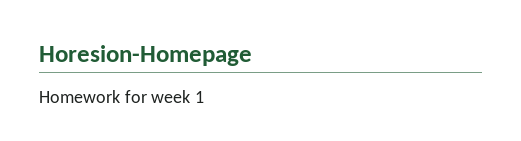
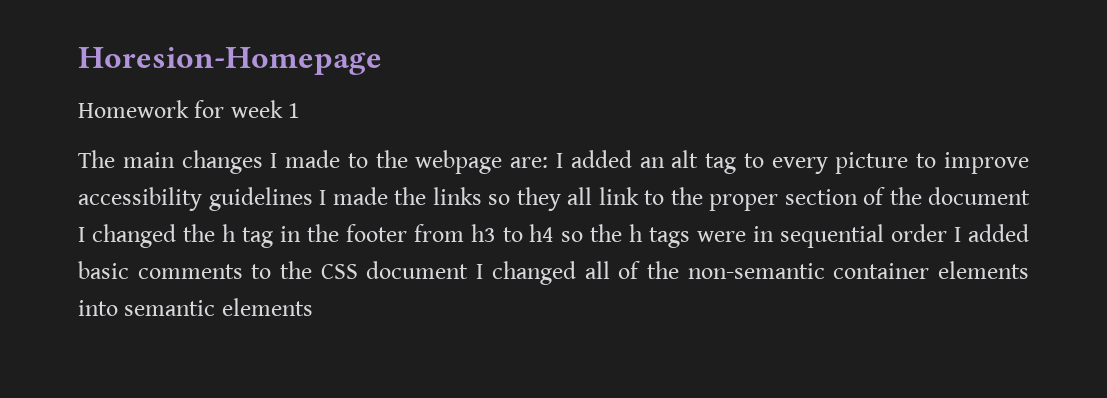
(205, 97) none -> [78,150,1030,174] [78,187,1030,211] [78,224,1030,248] [78,261,1029,285] [78,298,313,316] // The main changes I made to the webpage are: I added an alt tag to every picture to improve accessibility guidelines I made the links so they all link to the proper section of the document I changed the h tag in the footer from h3 to h4 so the h tags were in sequential order I added basic comments to the CSS document I changed all of the non-semantic container elements into semantic elements

